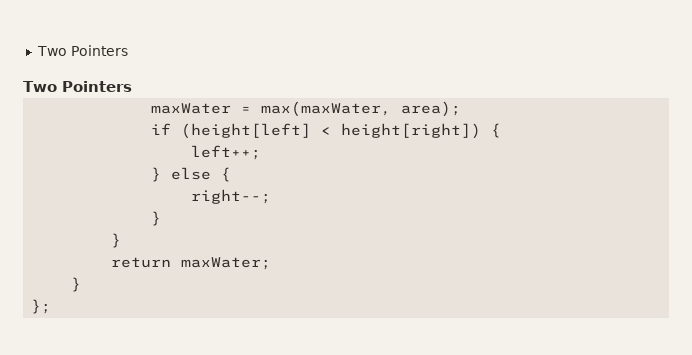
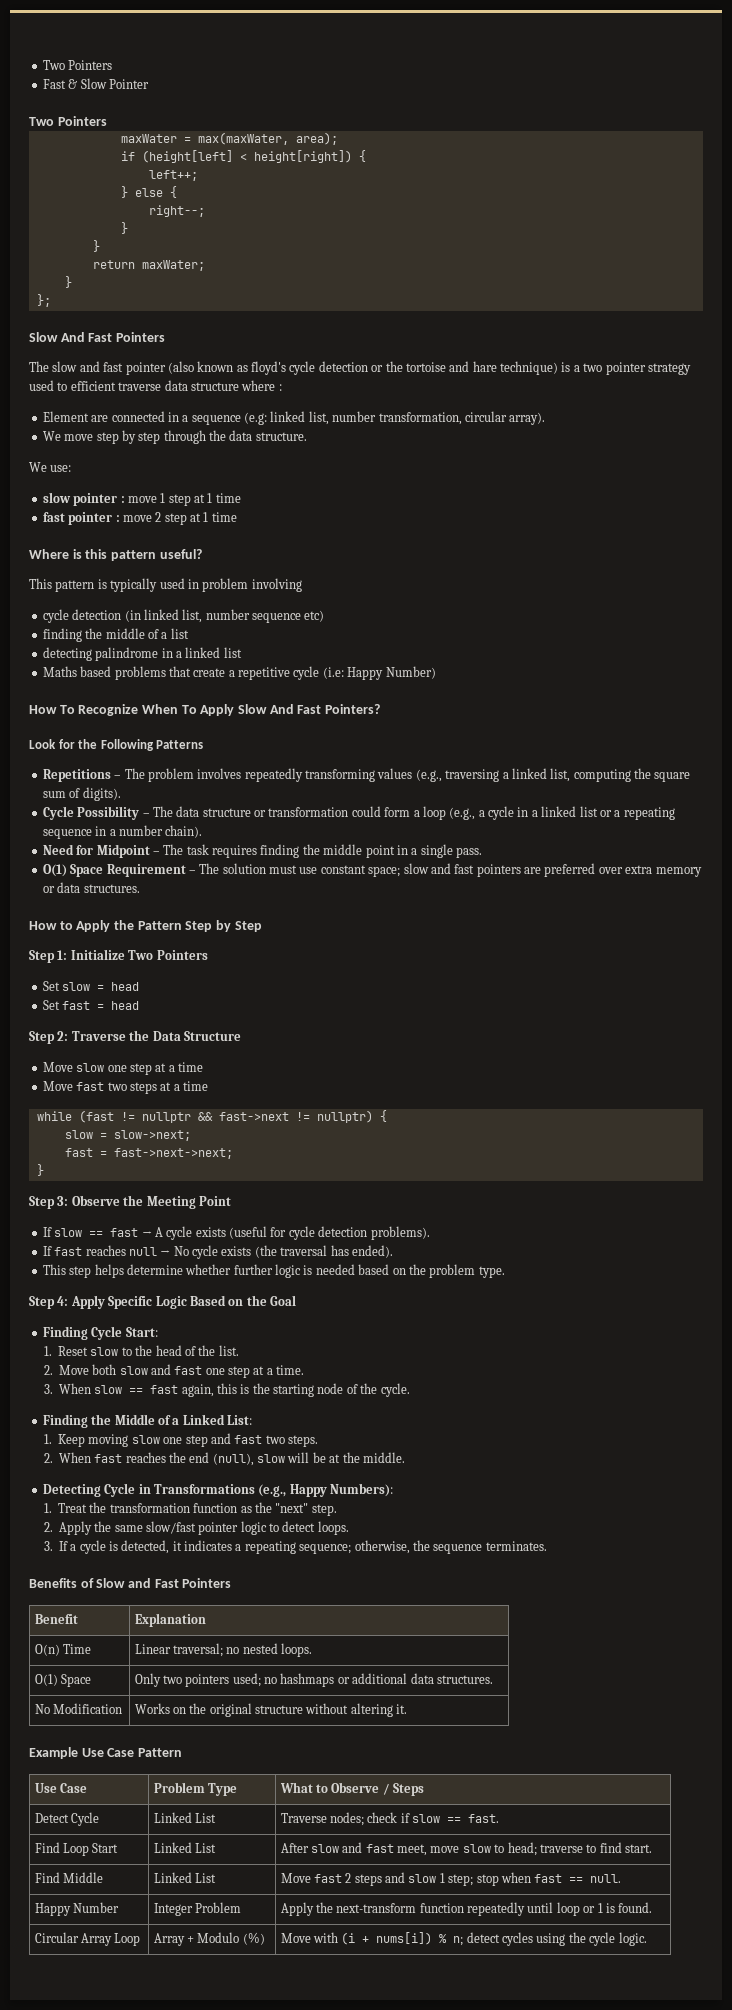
[36,45,128,56] Two Pointers -> [42,60,113,70] [42,78,149,89] Two Pointers // Fast & Slow Pointer
(52, 306) none -> [29,332,165,342] [29,361,691,375] [29,380,282,391] [42,411,546,425] [42,430,307,444] [29,462,72,472] [42,492,241,506] [42,512,237,525] [29,549,202,561] [29,578,302,592] [42,609,325,623] [42,628,189,642] [42,647,242,661] [42,666,436,680] [29,704,380,716] [29,739,204,751] [42,768,691,782] [42,787,121,801] [42,806,675,820] [42,825,203,839] [42,844,482,858] [42,863,702,877] [42,882,140,893] [29,920,262,932] [29,949,208,963] [42,981,140,991] [42,1000,140,1010] [29,1030,241,1044] [42,1062,203,1075] [42,1081,208,1094] [36,1110,387,1123] [64,1130,191,1141] [64,1148,233,1159] [36,1164,44,1176] [29,1195,231,1209] [42,1226,430,1240] [42,1245,393,1259] [42,1264,505,1278] [29,1295,296,1309] [42,1326,158,1340] [43,1345,239,1356] [43,1364,305,1378] [43,1383,410,1397] [42,1414,252,1428] [43,1433,319,1447] [43,1452,405,1466] [42,1483,393,1497] [43,1502,337,1516] [43,1521,349,1535] [43,1540,547,1554] [29,1578,232,1588] [34,1614,78,1624] [134,1613,206,1627] [34,1644,91,1656] [134,1643,313,1657] [34,1674,91,1687] [134,1673,493,1687] [34,1703,122,1714] [134,1703,408,1717] [29,1747,182,1759] [34,1783,87,1793] [153,1782,237,1796] [279,1782,425,1796] [34,1812,99,1826] [153,1812,216,1823] [280,1812,500,1826] [34,1842,119,1856] [153,1842,216,1853] [280,1842,653,1856] [34,1872,103,1883] [153,1872,216,1883] [280,1872,622,1886] [34,1902,119,1916] [153,1902,241,1916] [280,1902,653,1916] [34,1932,141,1946] [153,1932,265,1946] [280,1932,647,1946] // Slow And Fast Pointers // The slow and fast pointer (also known as floyd's cycle detection or the tortoise and hare technique) is a two pointer strategy used to efficient traverse data structure where : // Element are connected in a sequence (e.g: linked list, number transformation, circular array). // We move step by step through the data structure. // We use: // slow pointer : move 1 step at 1 time // fast pointer : move 2 step at 1 time // Where is this pattern useful? // This pattern is typically used in problem involving // cycle detection (in linked list, number sequence etc) // finding the middle of a list // detecting palindrome in a linked list // Maths based problems that create a repetitive cycle (i.e: Happy Number) // How To Recognize When To Apply Slow And Fast Pointers? // Look for the Following Patterns // Repetitions – The problem involves repeatedly transforming values (e.g., traversing a linked list, computing the square sum of digits). // Cycle Possibility – The data structure or transformation could form a loop (e.g., a cycle in a linked list or a repeating sequence in a number chain). // Need for Midpoint – The task requires finding the middle point in a single pass. // O(1) Space Requirement – The solution must use constant space; slow and fast pointers are preferred over extra memory or data structures. // How to Apply the Pattern Step by Step // Step 1: Initialize Two Pointers // Set slow = head // Set fast = head // Step 2: Traverse the Data Structure // Move slow one step at a time // Move fast two steps at a time // while (fast != nullptr && fast->next != nullptr) { // slow = slow->next; // fast = fast->next->next; // } // Step 3: Observe the Meeting Point // If slow == fast → A cycle exists (useful for cycle detection problems). // If fast reaches null → No cycle exists (the traversal has ended). // This step helps determine whether further logic is needed based on the problem type. // Step 4: Apply Specific Logic Based on the Goal // Finding Cycle Start: // 1. Reset slow to the head of the list. // 2. Move both slow and fast one step at a time. // 3. When slow == fast again, this is the starting node of the cycle. // Finding the Middle of a Linked List: // 1. Keep moving slow one step and fast two steps. // 2. When fast reaches the end (null), slow will be at the middle. // Detecting Cycle in Transformations (e.g., Happy Numbers): // 1. Treat the transformation function as the "next" step. // 2. Apply the same slow/fast pointer logic to detect loops. // 3. If a cycle is detected, it indicates a repeating sequence; otherwise, the sequence terminates. // Benefits of Slow and Fast Pointers // Benefit | Explanation // O(n) Time | Linear traversal; no nested loops. // O(1) Space | Only two pointers used; no hashmaps or additional data structures. // No Modification | Works on the original structure without altering it. // Example Use Case Pattern // Use Case | Problem Type | What to Observe / Steps // Detect Cycle | Linked List | Traverse nodes; check if slow == fast. // Find Loop Start | Linked List | After slow and fast meet, move slow to head; traverse to find start. // Find Middle | Linked List | Move fast 2 steps and slow 1 step; stop when fast == null. // Happy Number | Integer Problem | Apply the next-transform function repeatedly until loop or 1 is found. // Circular Array Loop | Array + Modulo (%) | Move with (i + nums[i]) % n; detect cycles using the cycle logic.

